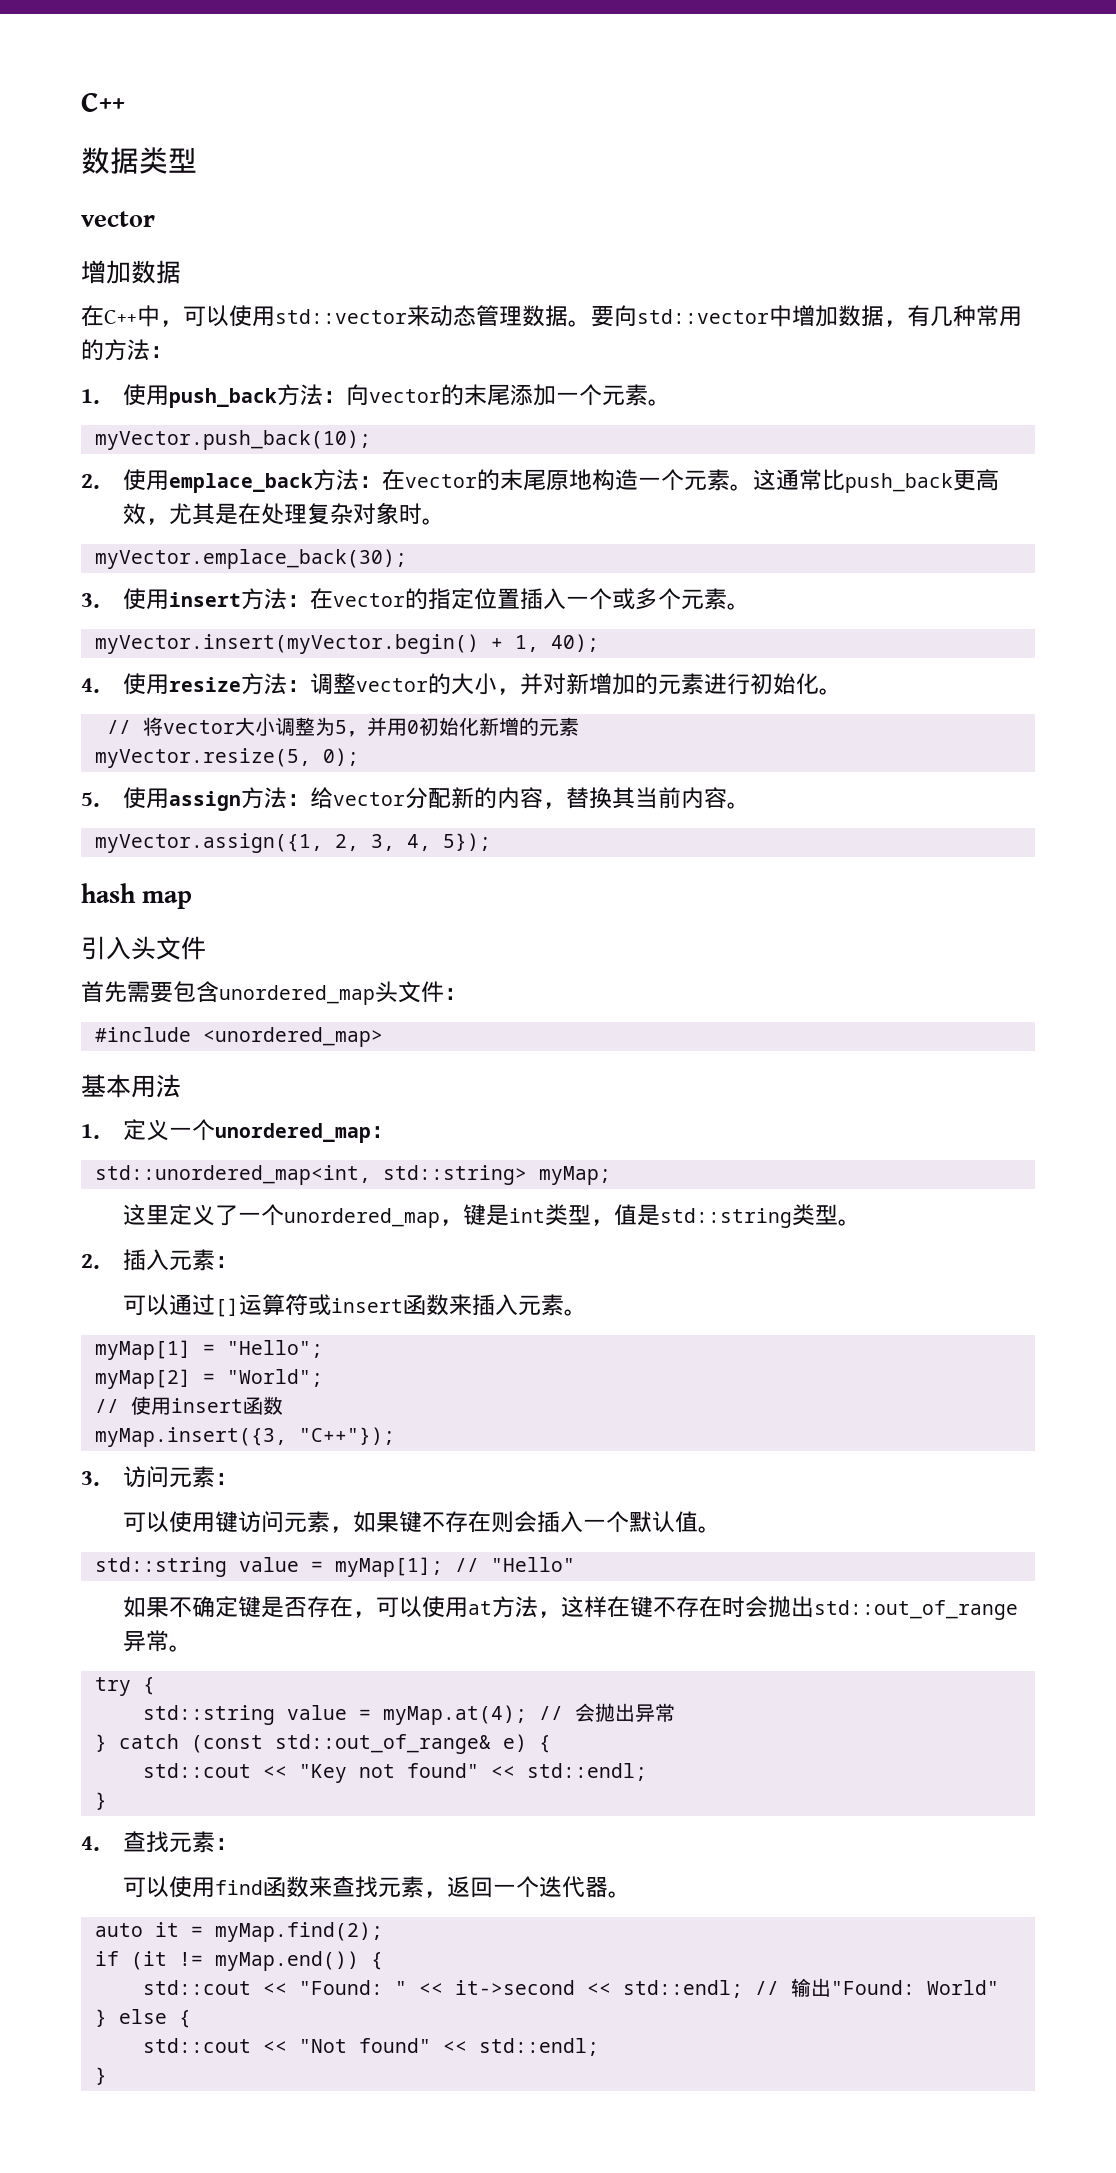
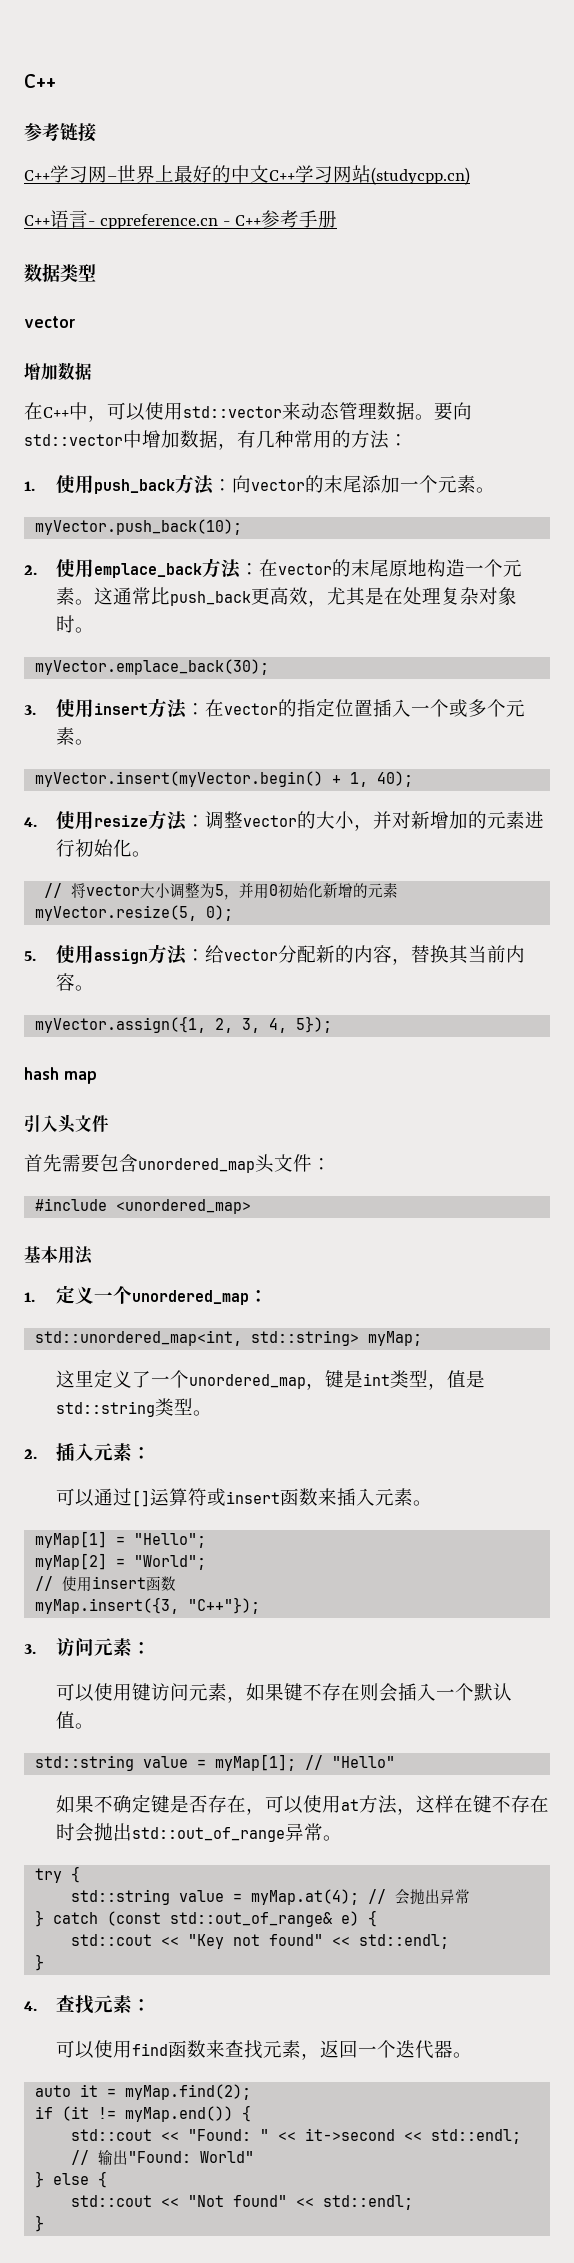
[81,92,125,112] C++ -> [24,74,56,88] [24,123,96,142] [24,165,470,185] [24,210,337,229] C++ // 参考链接 // C++学习网–世界上最好的中文C++学习网站(studycpp.cn) // C++语言- cppreference.cn - C++参考手册

